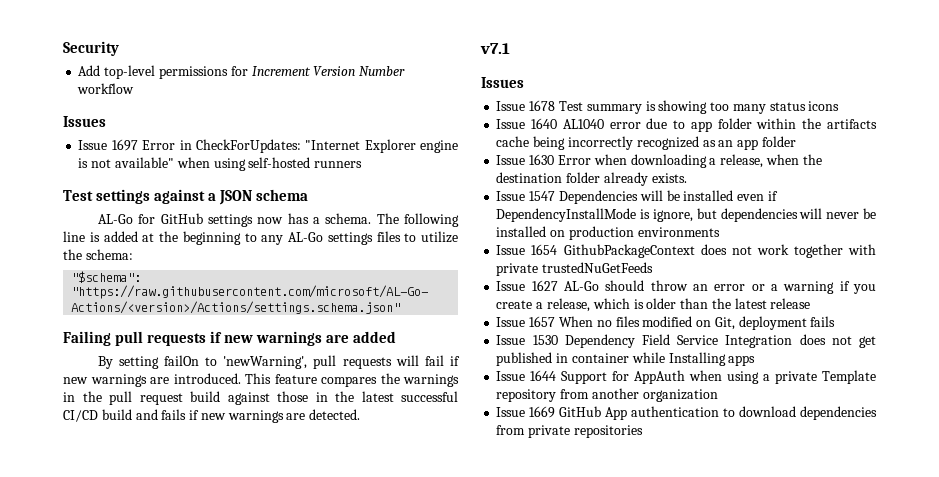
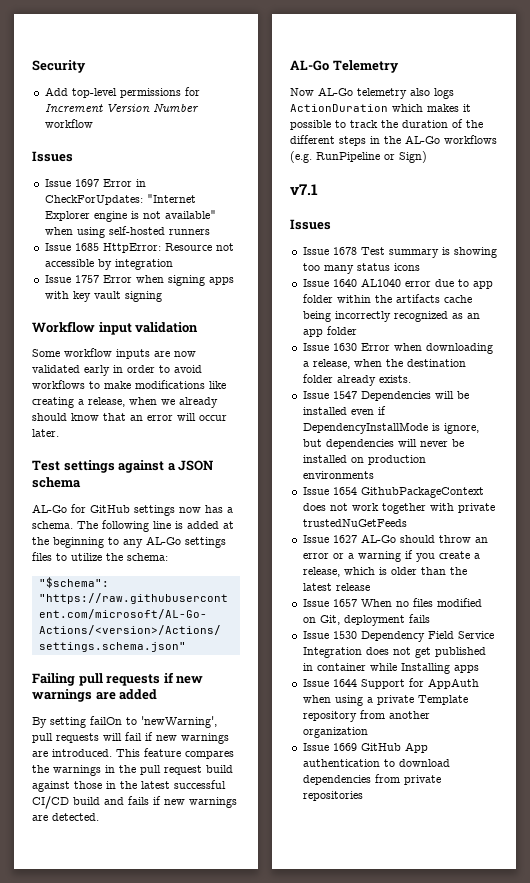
(363, 164) none -> [44,243,234,253] [44,259,173,270] [44,275,234,286] [44,291,162,302] [32,321,199,335] [32,348,196,359] [32,365,202,376] [32,380,226,389] [32,397,218,408] [32,413,227,421] [32,429,59,437] // Issue 1685 HttpError: Resource not accessible by integration // Issue 1757 Error when signing apps with key vault signing // Workflow input validation // Some workflow inputs are now validated early in order to avoid workflows to make modifications like creating a release, when we already should know that an error will occur later.
(361, 414) none -> [290,60,399,73] [290,87,454,99] [290,104,471,112] [290,119,483,130] [290,135,497,146] [290,151,427,163] // AL-Go Telemetry // Now AL-Go telemetry also logs ActionDuration which makes it possible to track the duration of the different steps in the AL-Go workflows (e.g. RunPipeline or Sign)

